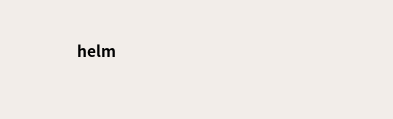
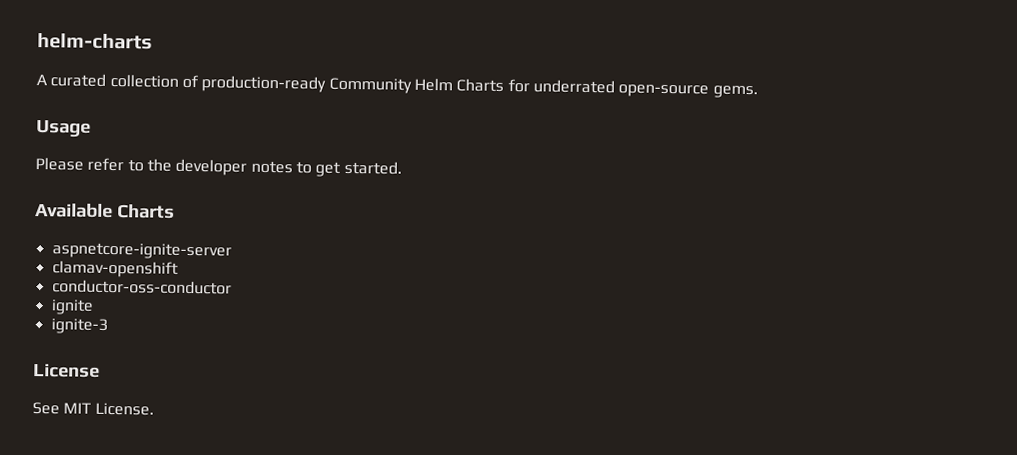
[77,44,116,57] helm -> [37,33,153,50] [36,73,758,99] [36,120,91,138] [35,157,402,177] [35,203,175,219] [51,242,232,260] [51,260,179,278] [51,279,232,295] [50,299,94,315] [50,318,108,334] [33,363,100,378] [32,402,154,416] helm-charts // A curated collection of production-ready Community Helm Charts for underrated open-source gems. // Usage // Please refer to the developer notes to get started. // Available Charts // aspnetcore-ignite-server // clamav-openshift // conductor-oss-conductor // ignite // ignite-3 // License // See MIT License.

